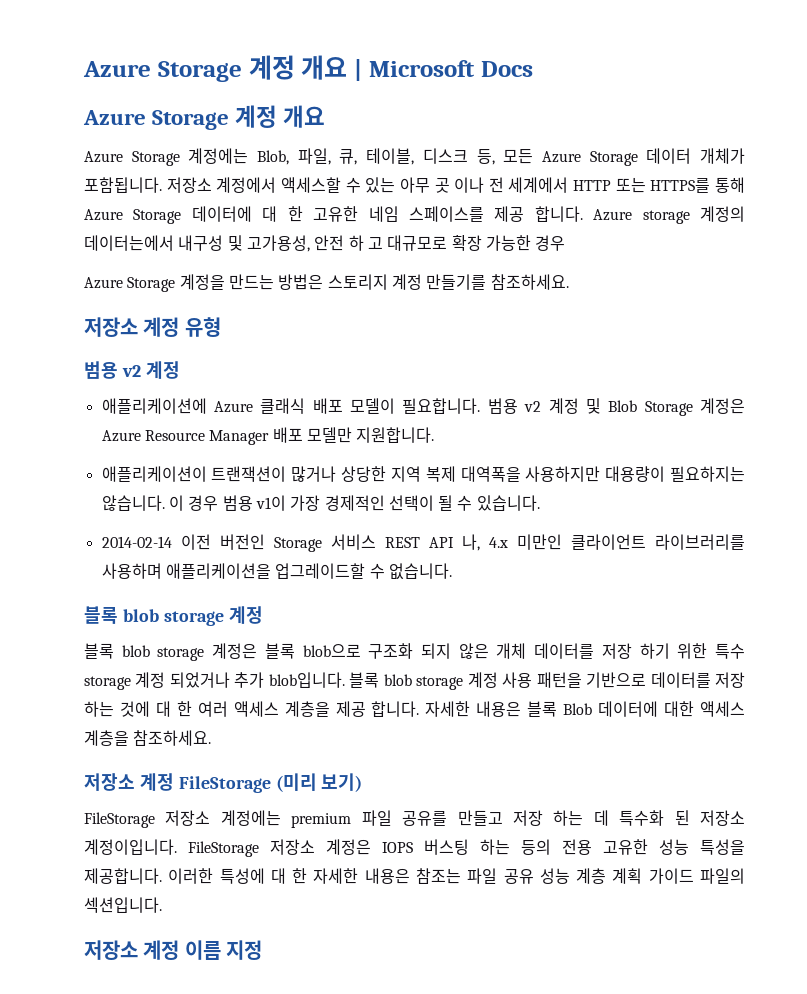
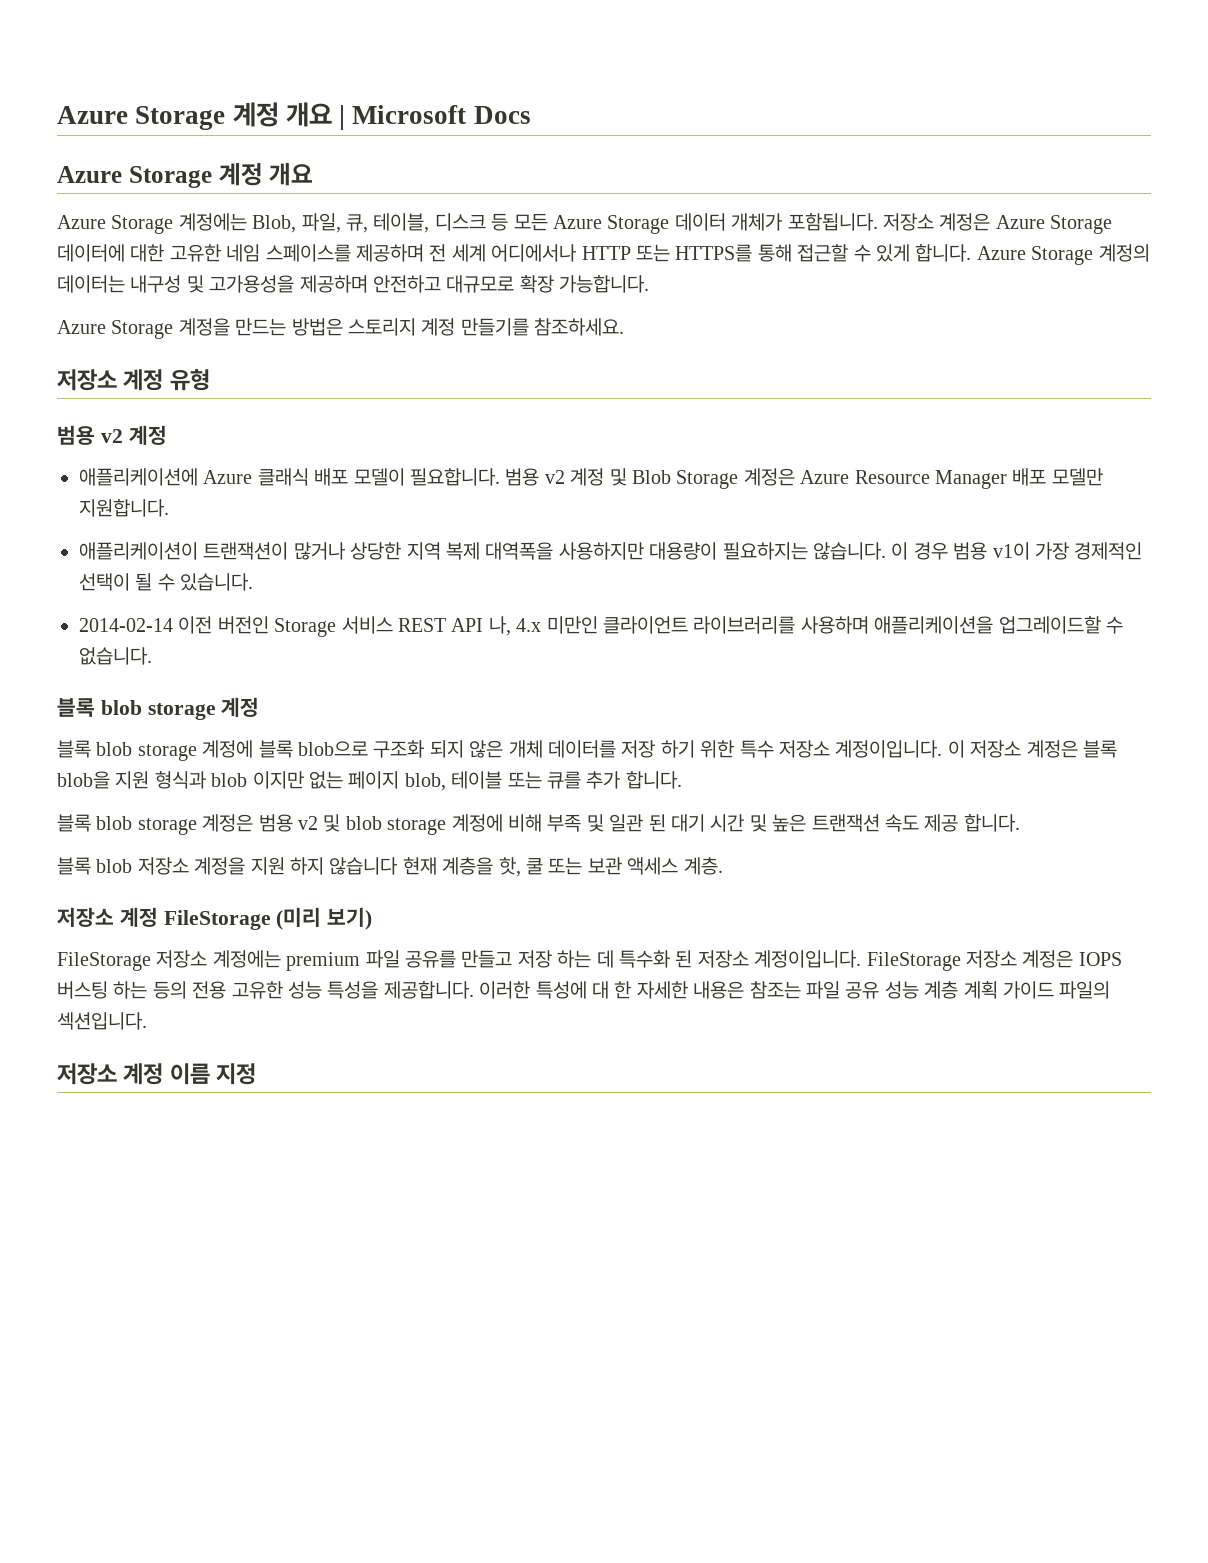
[476,149,495,165] 등, -> [491,213,509,231] 등
[216,177,746,193] [84,206,745,224] [84,235,566,252] 계정에서 액세스할 수 있는 아무 곳 이나 전 세계에서 HTTP 또는 HTTPS를 통해 Azure Storage 데이터에 대 한 고유한 네임 스페이스를 제공 합니다. Azure storage 계정의 데이터는에서 내구성 및 고가용성, 안전 하 고 대규모로 확장 가능한 경우 -> [939,213,1113,234] [57,244,1150,265] [57,275,650,293] 계정은 Azure Storage 데이터에 대한 고유한 네임 스페이스를 제공하며 전 세계 어디에서나 HTTP 또는 HTTPS를 통해 접근할 수 있게 합니다. Azure Storage 계정의 데이터는 내구성 및 고가용성을 제공하며 안전하고 대규모로 확장 가능합니다.
[212,643,258,659] 계정은 -> [202,740,254,758] 계정에
[84,672,745,690] [84,701,746,717] [84,730,212,746] storage 계정 되었거나 추가 blob입니다. 블록 blob storage 계정 사용 패턴을 기반으로 데이터를 저장 하는 것에 대 한 여러 액세스 계층을 제공 합니다. 자세한 내용은 블록 Blob 데이터에 대한 액세스 계층을 참조하세요. -> [778,740,1117,758] [57,771,682,791] [57,814,1020,835] [57,857,723,877] 저장소 계정이입니다. 이 저장소 계정은 블록 blob을 지원 형식과 blob 이지만 없는 페이지 blob, 테이블 또는 큐를 추가 합니다. // 블록 blob storage 계정은 범용 v2 및 blob storage 계정에 비해 부족 및 일관 된 대기 시간 및 높은 트랜잭션 속도 제공 합니다. // 블록 blob 저장소 계정을 지원 하지 않습니다 현재 계층을 핫, 쿨 또는 보관 액세스 계층.

